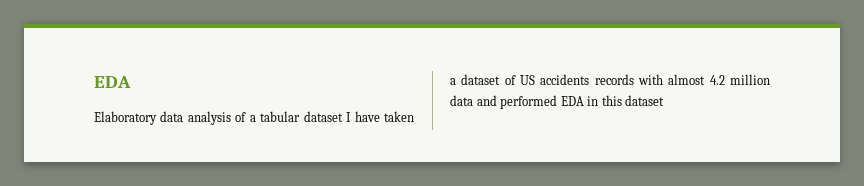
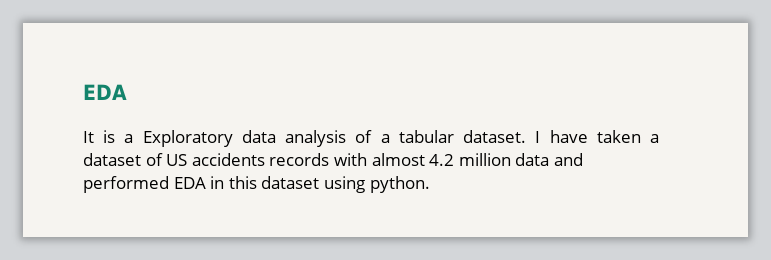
[94,111,157,125] Elaboratory -> [83,130,233,147] It is a Exploratory
[303,111,343,122] dataset -> [463,130,527,143] dataset.
(665, 100) none -> [323,176,430,193] using python.

